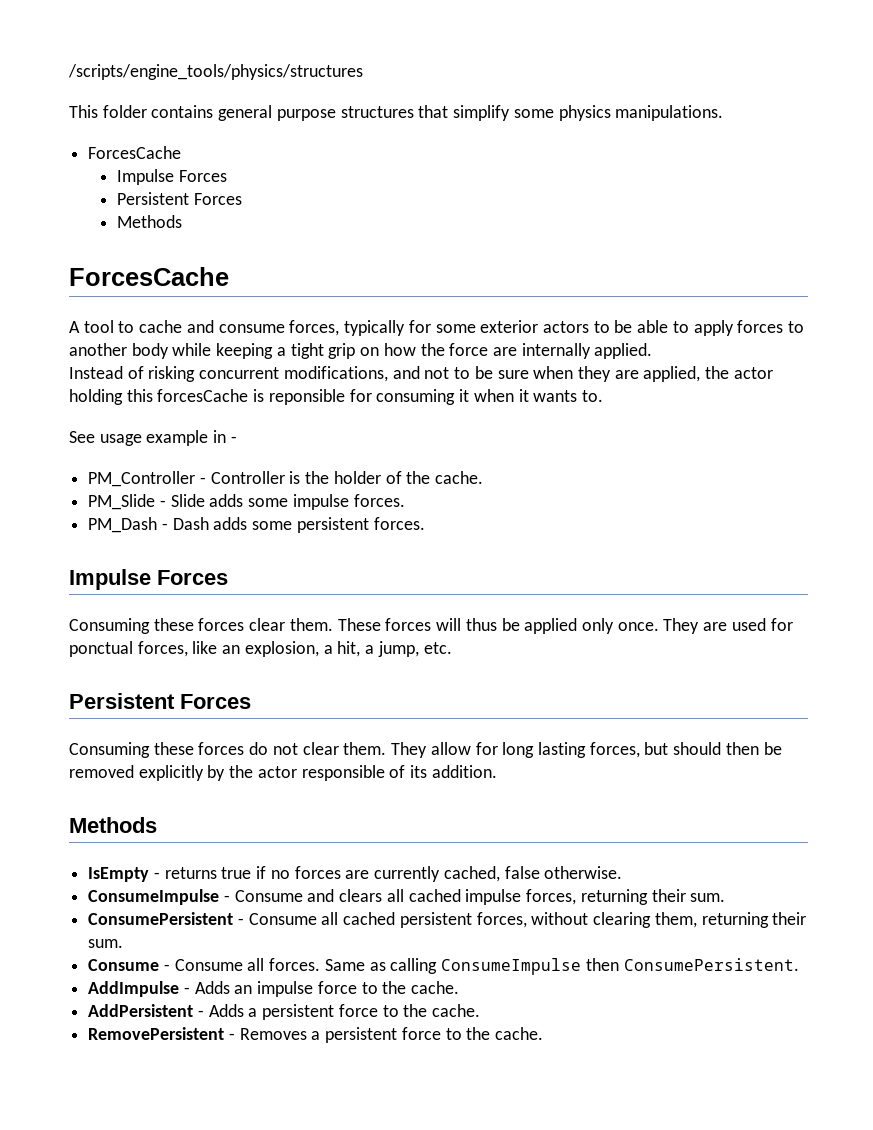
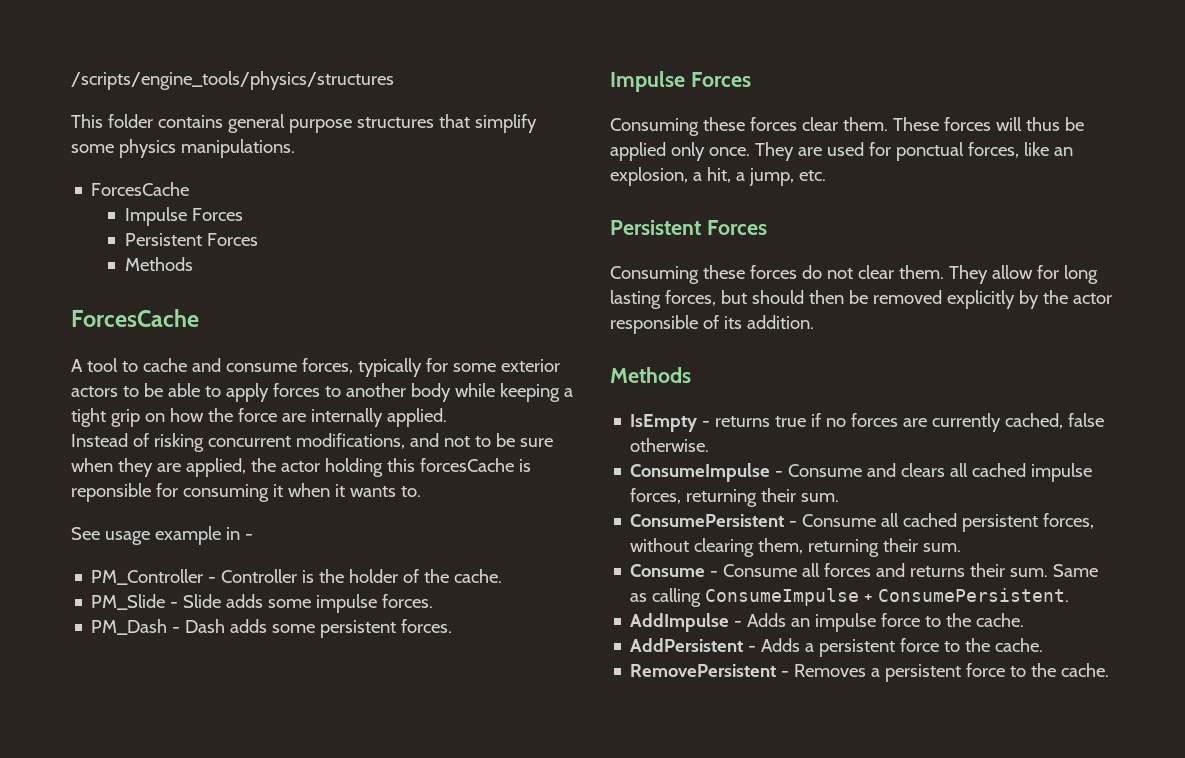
[269,958,321,971] forces. -> [824,563,1049,577] forces and returns their sum.
[585,958,619,971] then -> [864,594,874,602] +

